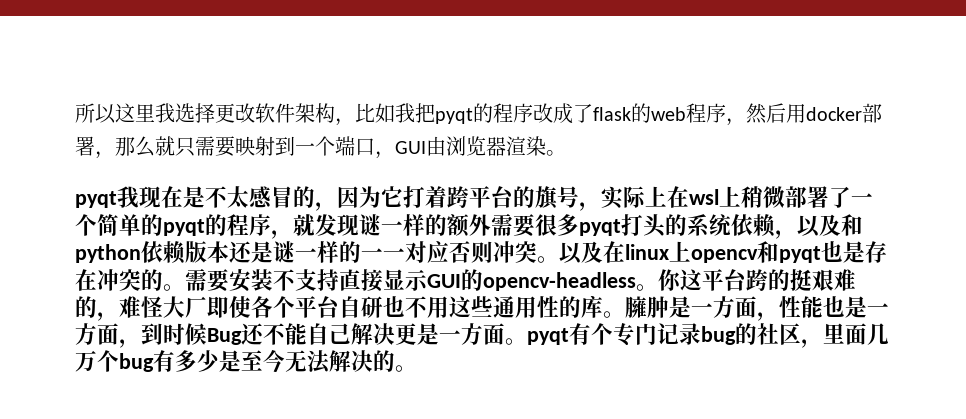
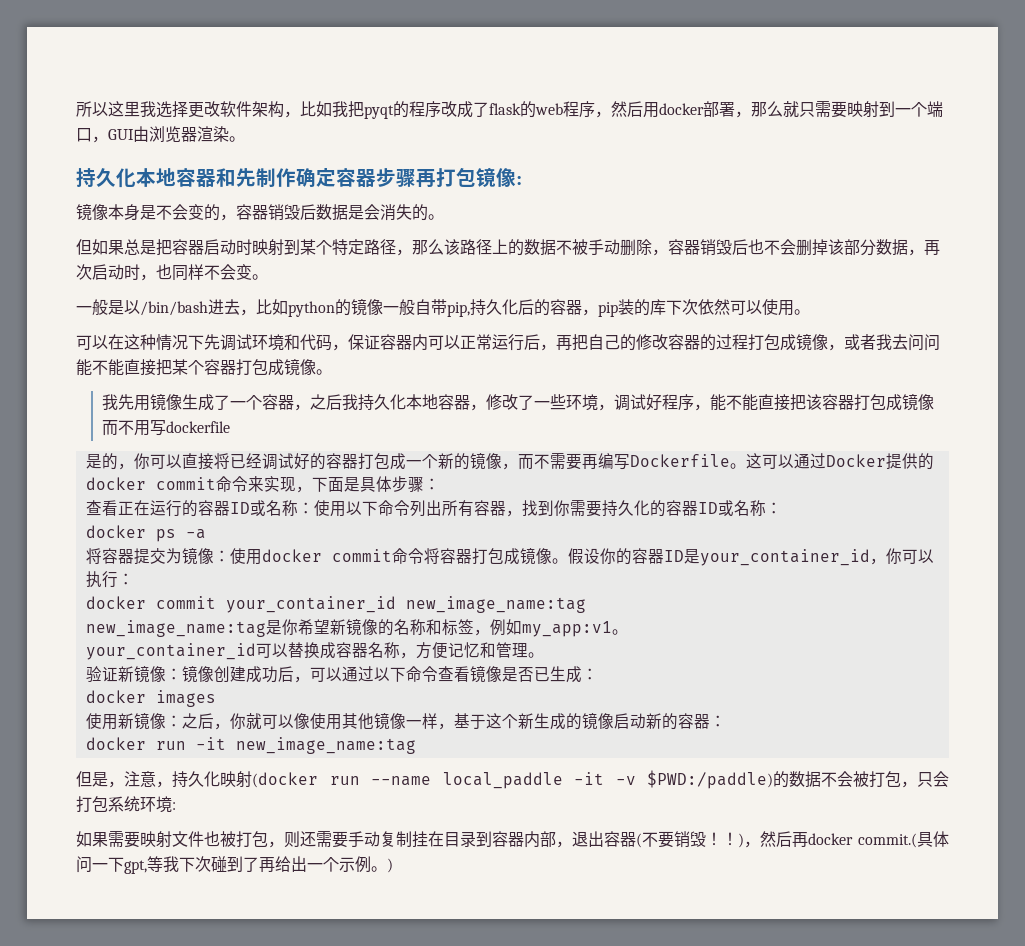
[75,186,873,211] [75,213,863,239] [75,241,887,264] [75,268,856,292] [75,295,889,321] [75,323,889,348] [75,350,417,374] pyqt我现在是不太感冒的，因为它打着跨平台的旗号，实际上在wsl上稍微部署了一个简单的pyqt的程序，就发现谜一样的额外需要很多pyqt打头的系统依赖，以及和python依赖版本还是谜一样的一一对应否则冲突。以及在linux上opencv和pyqt也是存在冲突的。需要安装不支持直接显示GUI的opencv-headless。你这平台跨的挺艰难的，难怪大厂即使各个平台自研也不用这些通用性的库。臃肿是一方面，性能也是一方面，到时候Bug还不能自己解决更是一方面。pyqt有个专门记录bug的社区，里面几万个bug有多少是至今无法解决的。 -> [76,167,523,188] [76,203,444,221] [76,239,940,256] [76,264,268,281] [76,298,810,317] [76,333,940,351] [76,358,332,376] [102,393,935,411] [102,420,231,436] [85,452,934,470] [85,476,440,493] [85,500,782,517] [85,525,206,542] [85,547,934,566] [85,571,134,588] [85,596,586,613] [85,618,628,637] [85,642,544,660] [85,665,598,683] [85,690,216,707] [85,712,726,730] [85,737,416,754] [76,770,949,789] [76,796,176,813] [76,831,949,848] [76,856,393,874] 持久化本地容器和先制作确定容器步骤再打包镜像: // 镜像本身是不会变的，容器销毁后数据是会消失的。 // 但如果总是把容器启动时映射到某个特定路径，那么该路径上的数据不被手动删除，容器销毁后也不会删掉该部分数据，再次启动时，也同样不会变。 // 一般是以/bin/bash进去，比如python的镜像一般自带pip,持久化后的容器，pip装的库下次依然可以使用。 // 可以在这种情况下先调试环境和代码，保证容器内可以正常运行后，再把自己的修改容器的过程打包成镜像，或者我去问问能不能直接把某个容器打包成镜像。 // 我先用镜像生成了一个容器，之后我持久化本地容器，修改了一些环境，调试好程序，能不能直接把该容器打包成镜像而不用写dockerfile // 是的，你可以直接将已经调试好的容器打包成一个新的镜像，而不需要再编写Dockerfile。这可以通过Docker提供的docker commit命令来实现，下面是具体步骤： // 查看正在运行的容器ID或名称：使用以下命令列出所有容器，找到你需要持久化的容器ID或名称： // docker ps -a // 将容器提交为镜像：使用docker commit命令将容器打包成镜像。假设你的容器ID是your_container_id，你可以执行： // docker commit your_container_id new_image_name:tag // new_image_name:tag是你希望新镜像的名称和标签，例如my_app:v1。 // your_container_id可以替换成容器名称，方便记忆和管理。 // 验证新镜像：镜像创建成功后，可以通过以下命令查看镜像是否已生成： // docker images // 使用新镜像：之后，你就可以像使用其他镜像一样，基于这个新生成的镜像启动新的容器： // docker run -it new_image_name:tag // 但是，注意，持久化映射(docker run --name local_paddle -it -v $PWD:/paddle)的数据不会被打包，只会打包系统环境: // 如果需要映射文件也被打包，则还需要手动复制挂在目录到容器内部，退出容器(不要销毁！！)，然后再docker commit.(具体问一下gpt,等我下次碰到了再给出一个示例。)

